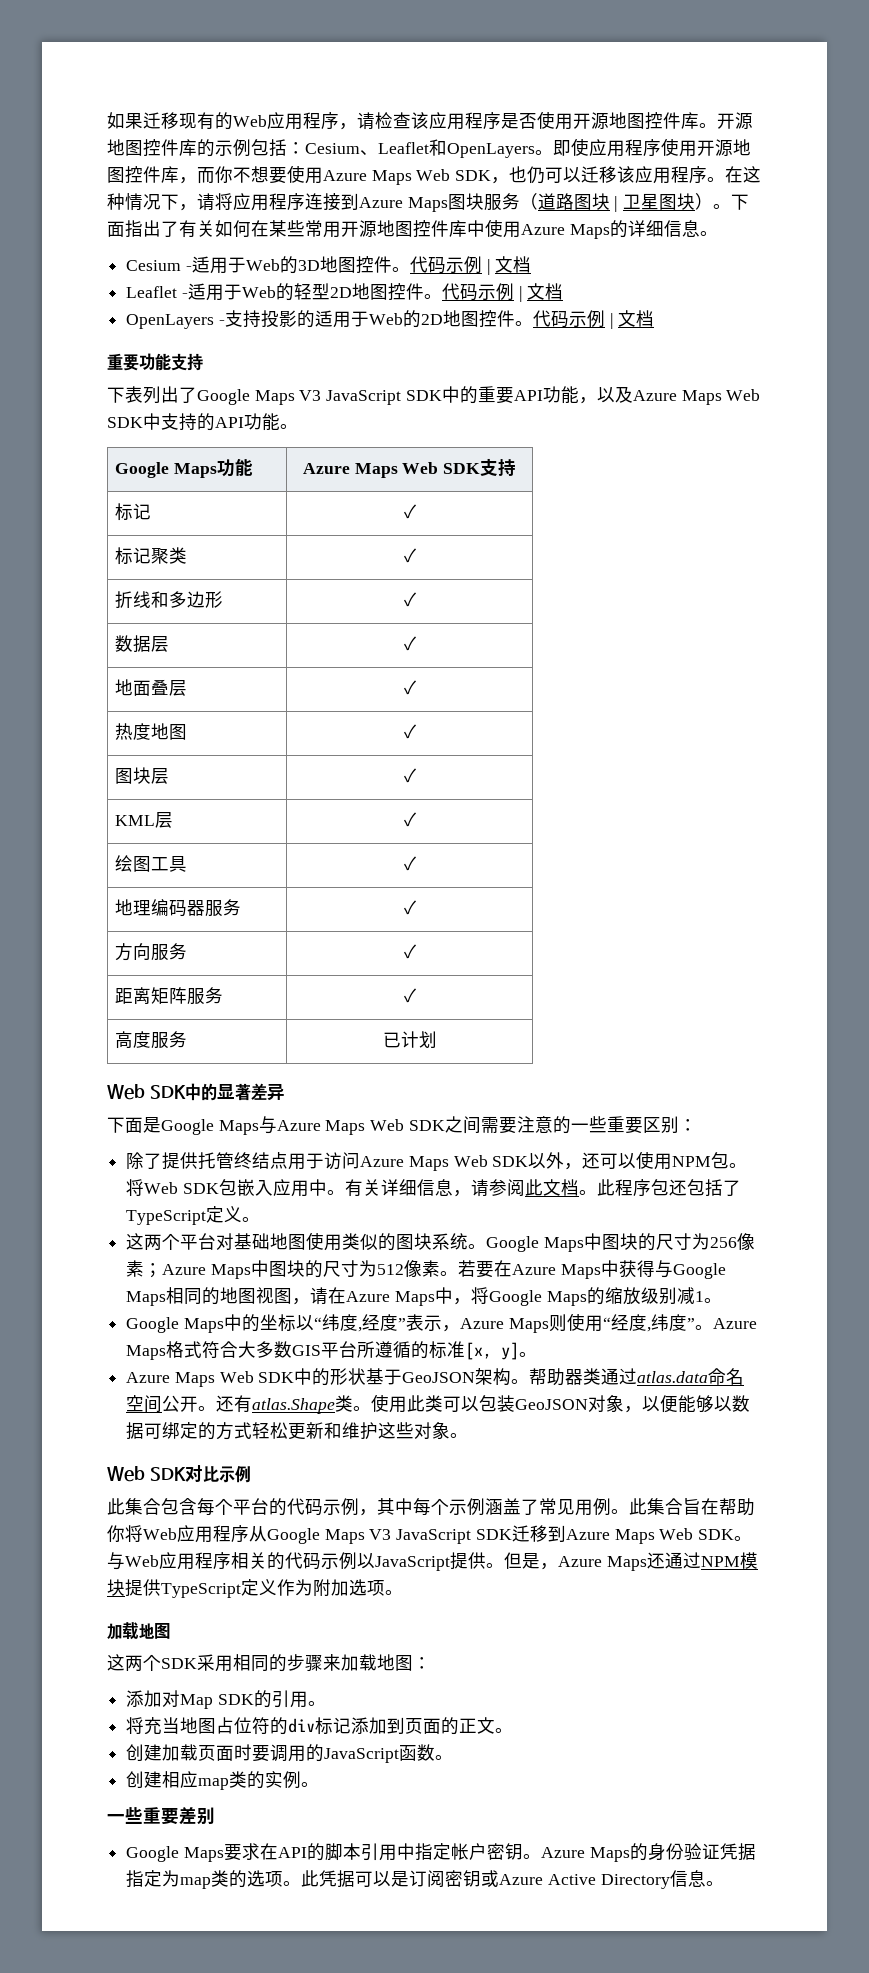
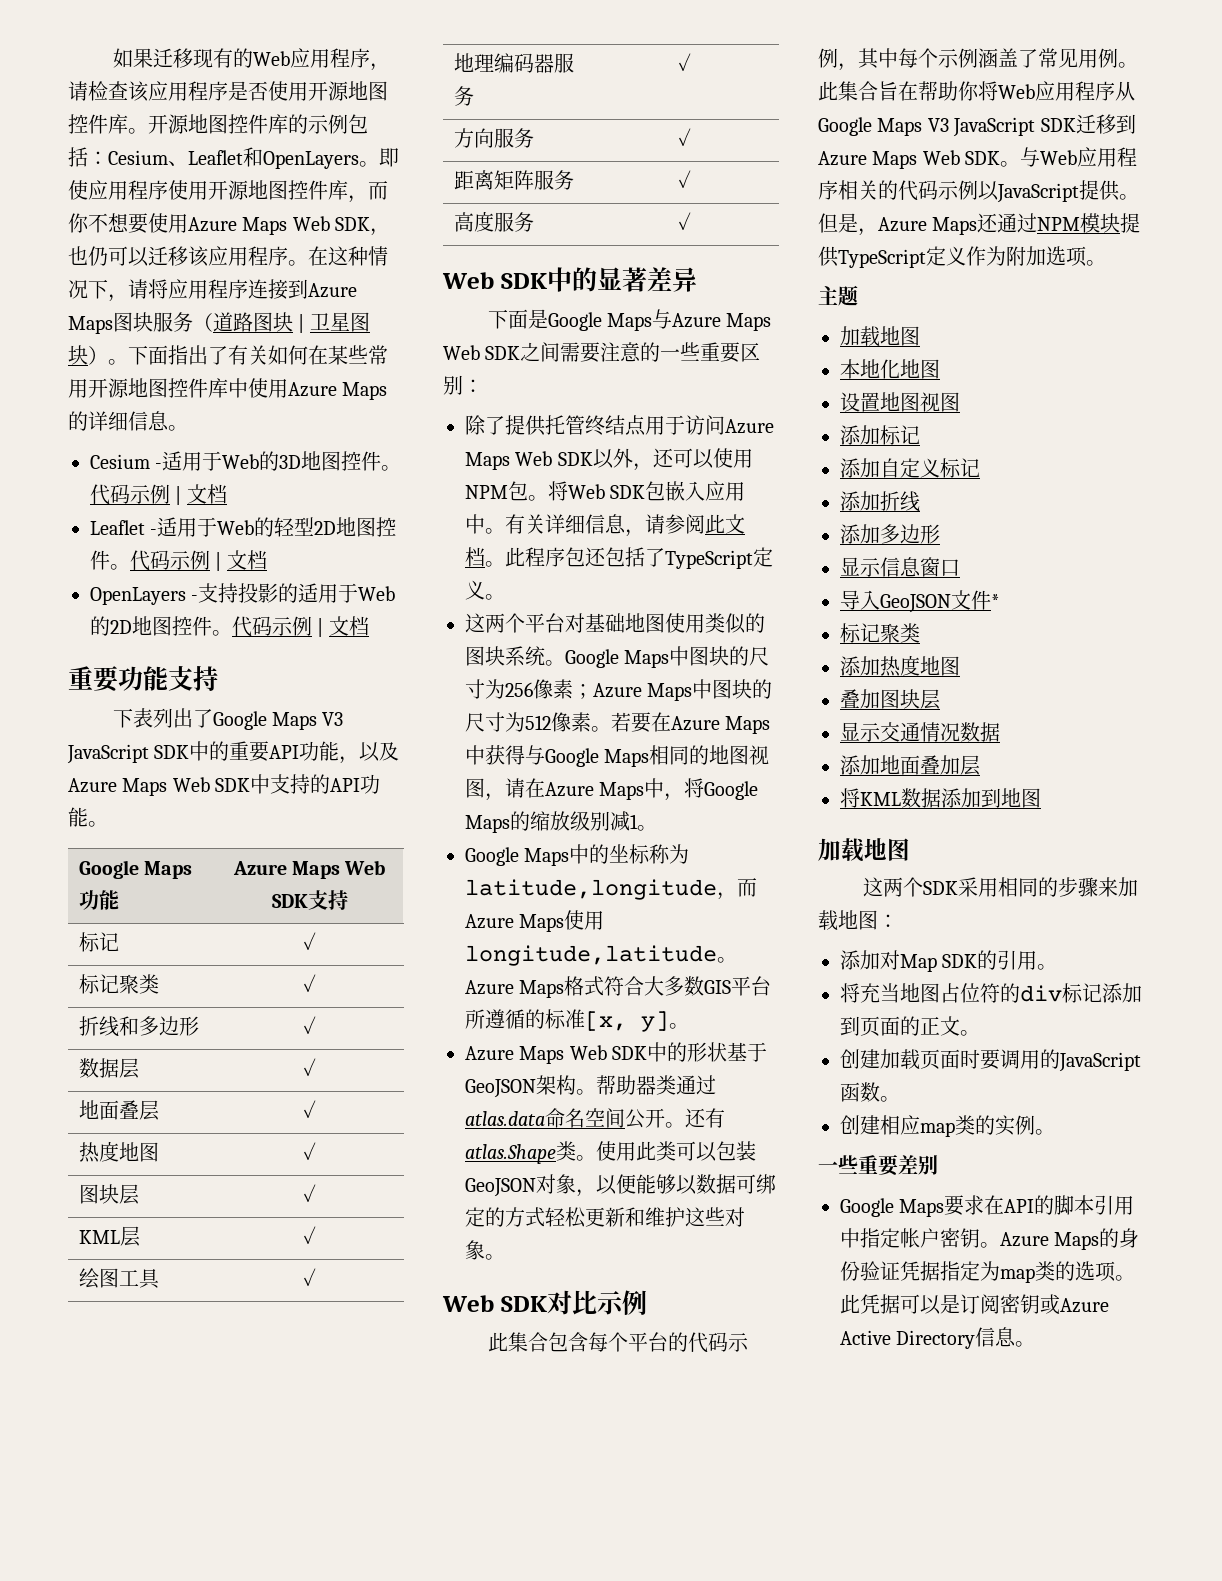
[382,1031,437,1048] 已计划 -> [678,212,691,230] ✓
[295,1313,695,1333] 以“纬度,经度”表示，Azure Maps则使用“经度,纬度” -> [649,844,690,864] [465,878,757,900] [465,910,605,932] [465,945,717,966] 称为latitude,longitude，而Azure Maps使用longitude,latitude
(403, 1592) none -> [818,285,858,306] [840,326,920,347] [840,359,940,379] [840,392,960,412] [840,425,920,445] [840,458,980,478] [840,491,920,512] [840,524,940,544] [840,557,960,577] [840,590,1000,613] [840,623,920,643] [840,655,960,677] [840,689,940,710] [840,722,1000,742] [840,755,980,776] [840,788,1041,808] // 主题 // 加载地图 // 本地化地图 // 设置地图视图 // 添加标记 // 添加自定义标记 // 添加折线 // 添加多边形 // 显示信息窗口 // 导入GeoJSON文件* // 标记聚类 // 添加热度地图 // 叠加图块层 // 显示交通情况数据 // 添加地面叠加层 // 将KML数据添加到地图

